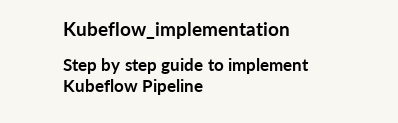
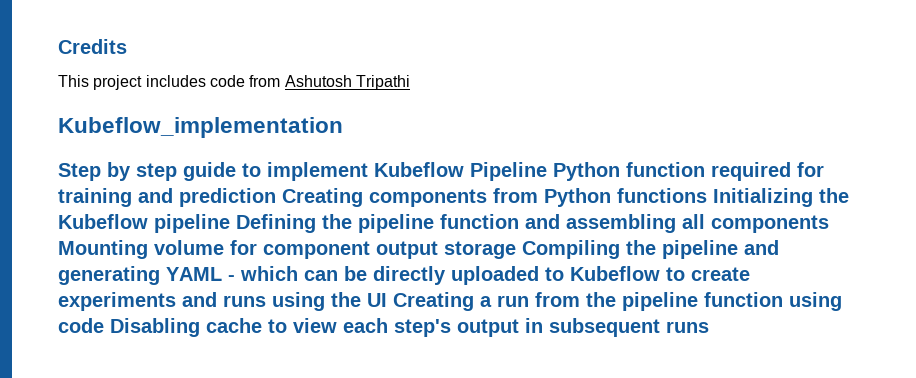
(63, 30) none -> [58,39,127,54] [58,75,410,90] Credits // This project includes code from Ashutosh Tripathi //
(204, 87) none -> [553,162,824,181] [58,188,849,207] [58,214,829,233] [58,240,779,259] [58,266,750,285] [58,292,842,311] [58,318,709,337] Python function required for training and prediction Creating components from Python functions Initializing the Kubeflow pipeline Defining the pipeline function and assembling all components Mounting volume for component output storage Compiling the pipeline and generating YAML - which can be directly uploaded to Kubeflow to create experiments and runs using the UI Creating a run from the pipeline function using code Disabling cache to view each step's output in subsequent runs

